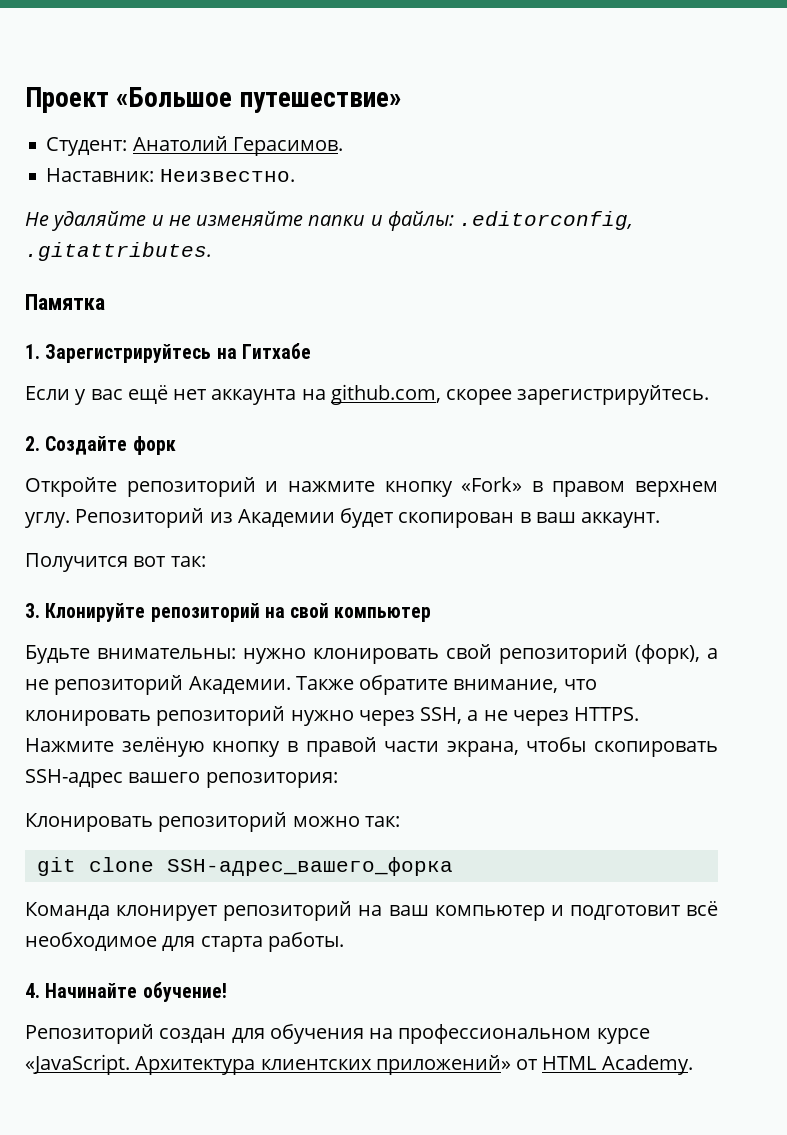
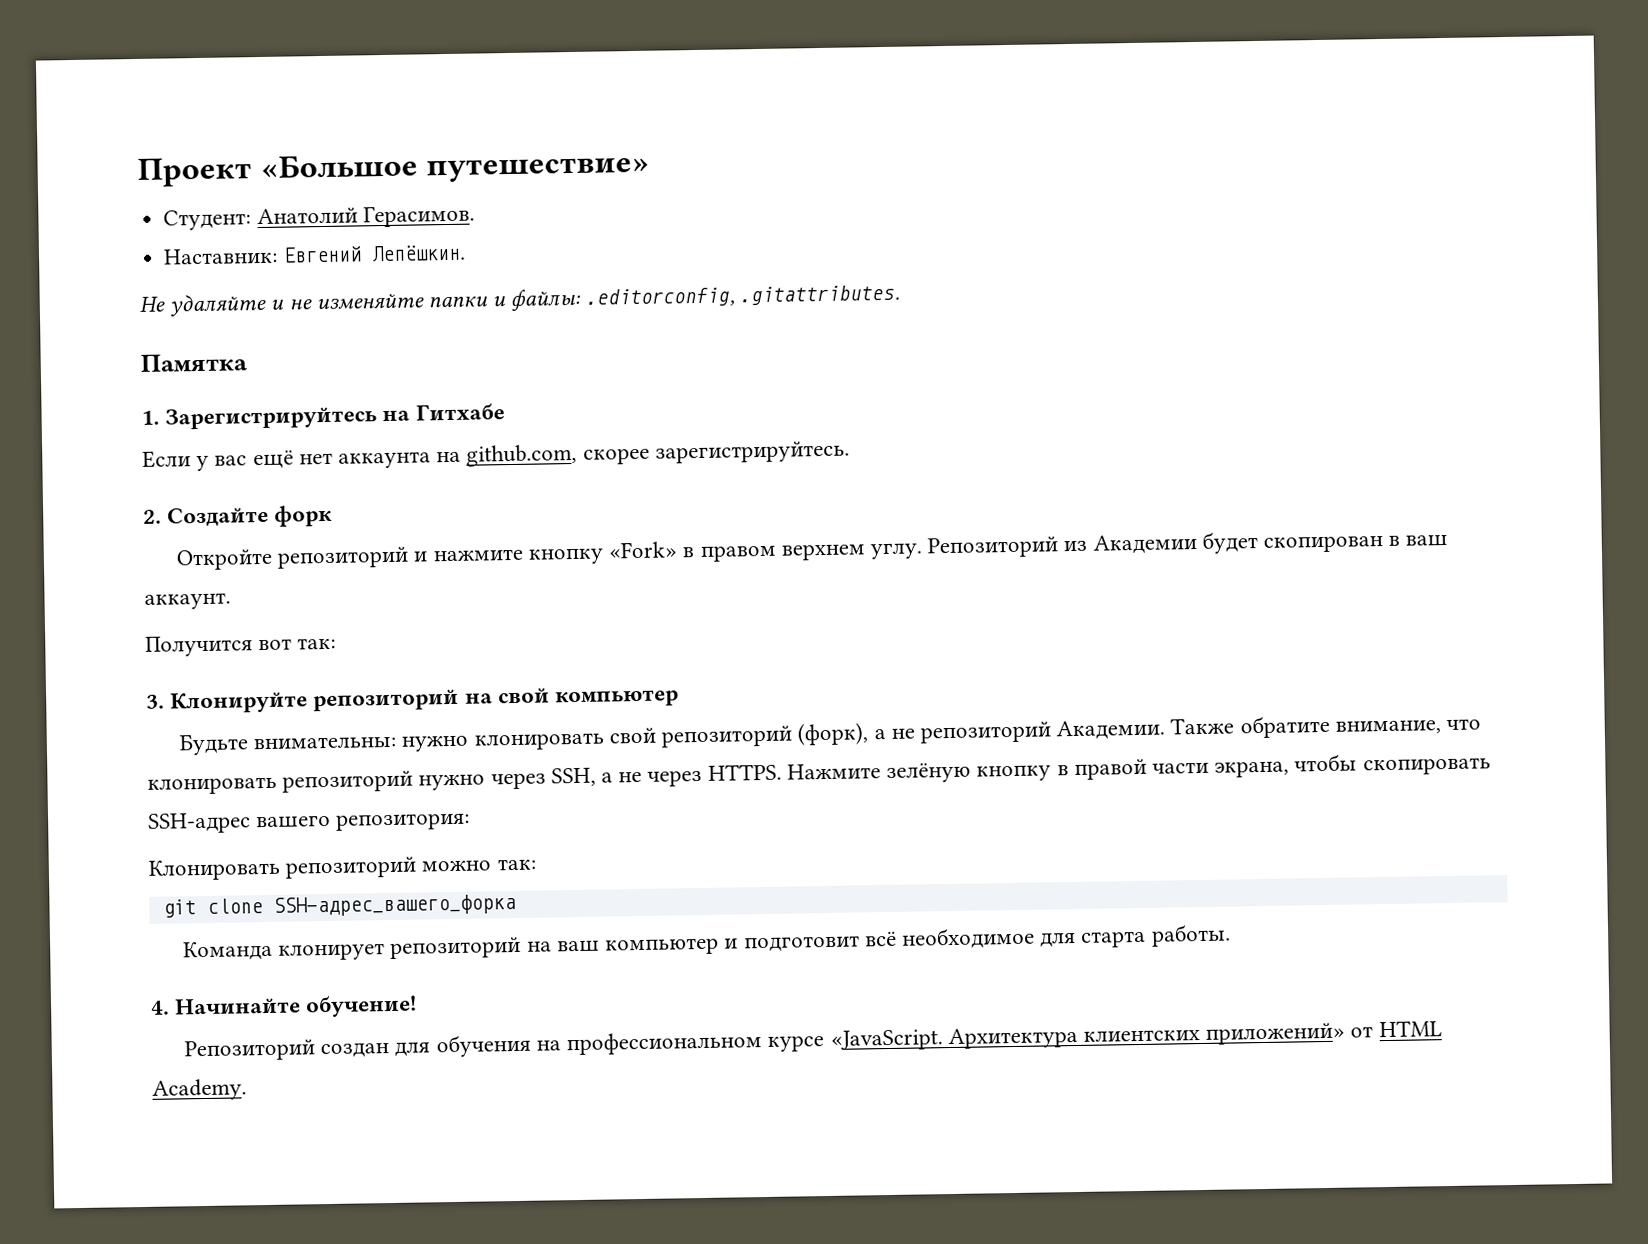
[159,169,295,182] Неизвестно. -> [282,244,466,263] Евгений Лeпёшкин.

